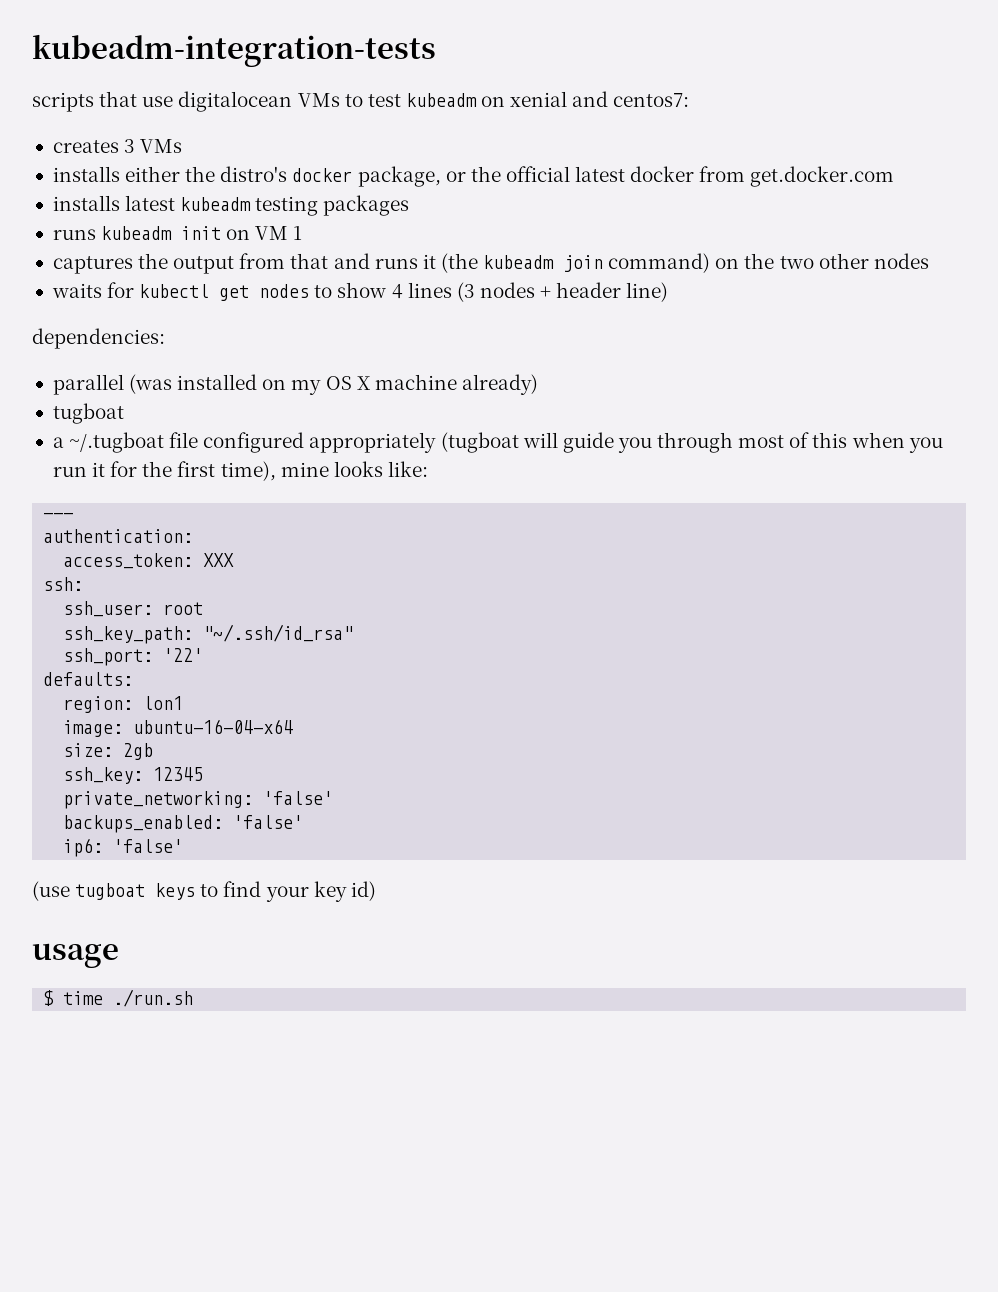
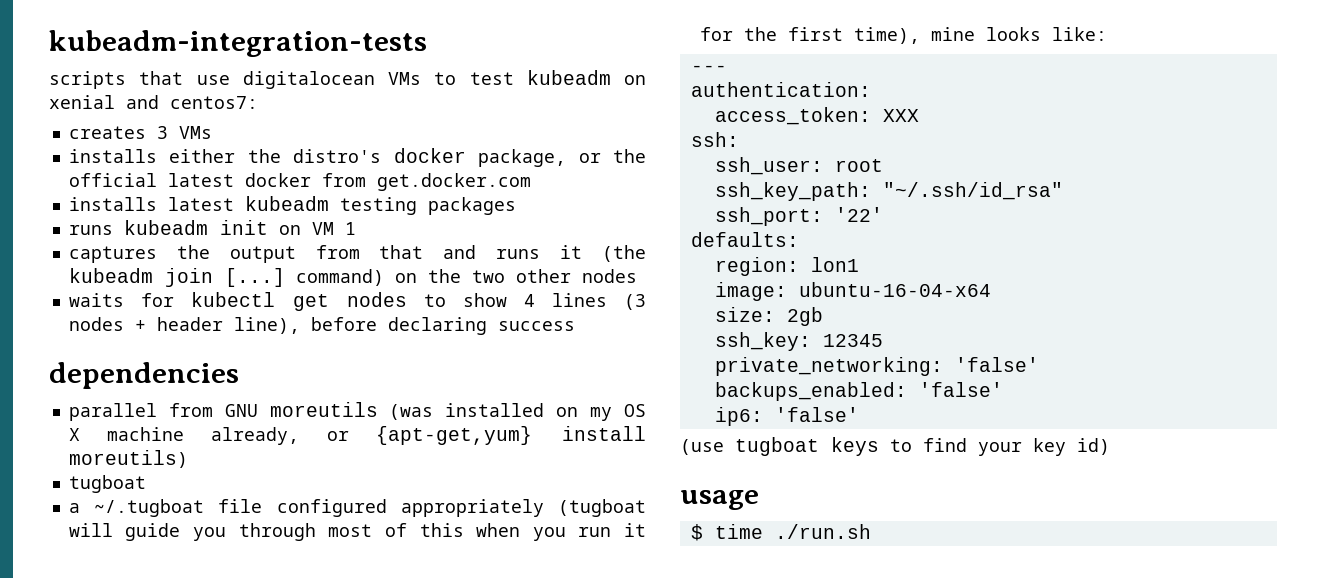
(604, 263) none -> [224,268,285,287] [...]
[626,282,669,302] [32,328,165,349] [52,374,124,395] line) // dependencies: // parallel -> [233,317,575,335] [49,362,239,389] [68,402,378,421] line), before declaring success // dependencies // parallel from GNU moreutils
[461,374,538,395] already) -> [211,426,647,445] [68,450,188,468] already, or {apt-get,yum} install moreutils)

